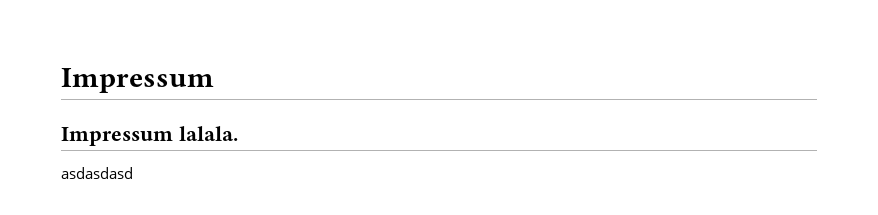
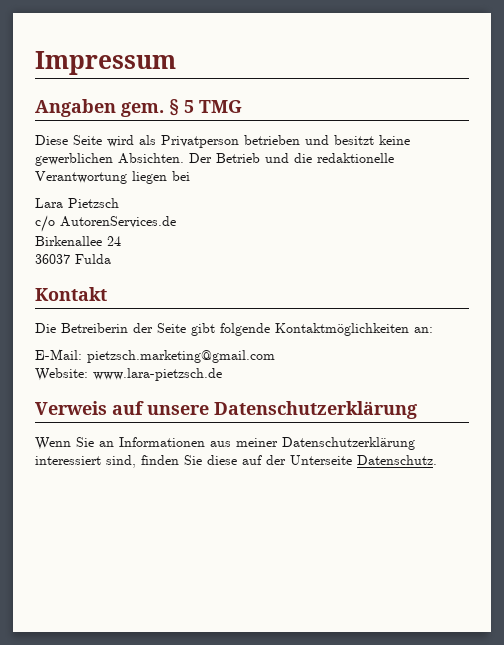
[61,126,238,146] [61,167,133,179] Impressum lalala. // asdasdasd -> [35,99,242,117] [35,135,410,148] [35,153,394,166] [35,171,190,184] [35,198,119,208] [35,215,176,232] [35,236,121,246] [35,254,111,264] [35,287,107,301] [35,323,433,336] [35,349,275,363] [35,368,222,381] [35,401,417,419] [35,437,415,450] [35,455,437,468] Angaben gem. § 5 TMG // Diese Seite wird als Privatperson betrieben und besitzt keine gewerblichen Absichten. Der Betrieb und die redaktionelle Verantwortung liegen bei // Lara Pietzsch // c/o AutorenServices.de // Birkenallee 24 // 36037 Fulda // Kontakt // Die Betreiberin der Seite gibt folgende Kontaktmöglichkeiten an: // E-Mail: pietzsch.marketing@gmail.com // Website: www.lara-pietzsch.de // Verweis auf unsere Datenschutzerklärung // Wenn Sie an Informationen aus meiner Datenschutzerklärung interessiert sind, finden Sie diese auf der Unterseite Datenschutz.

